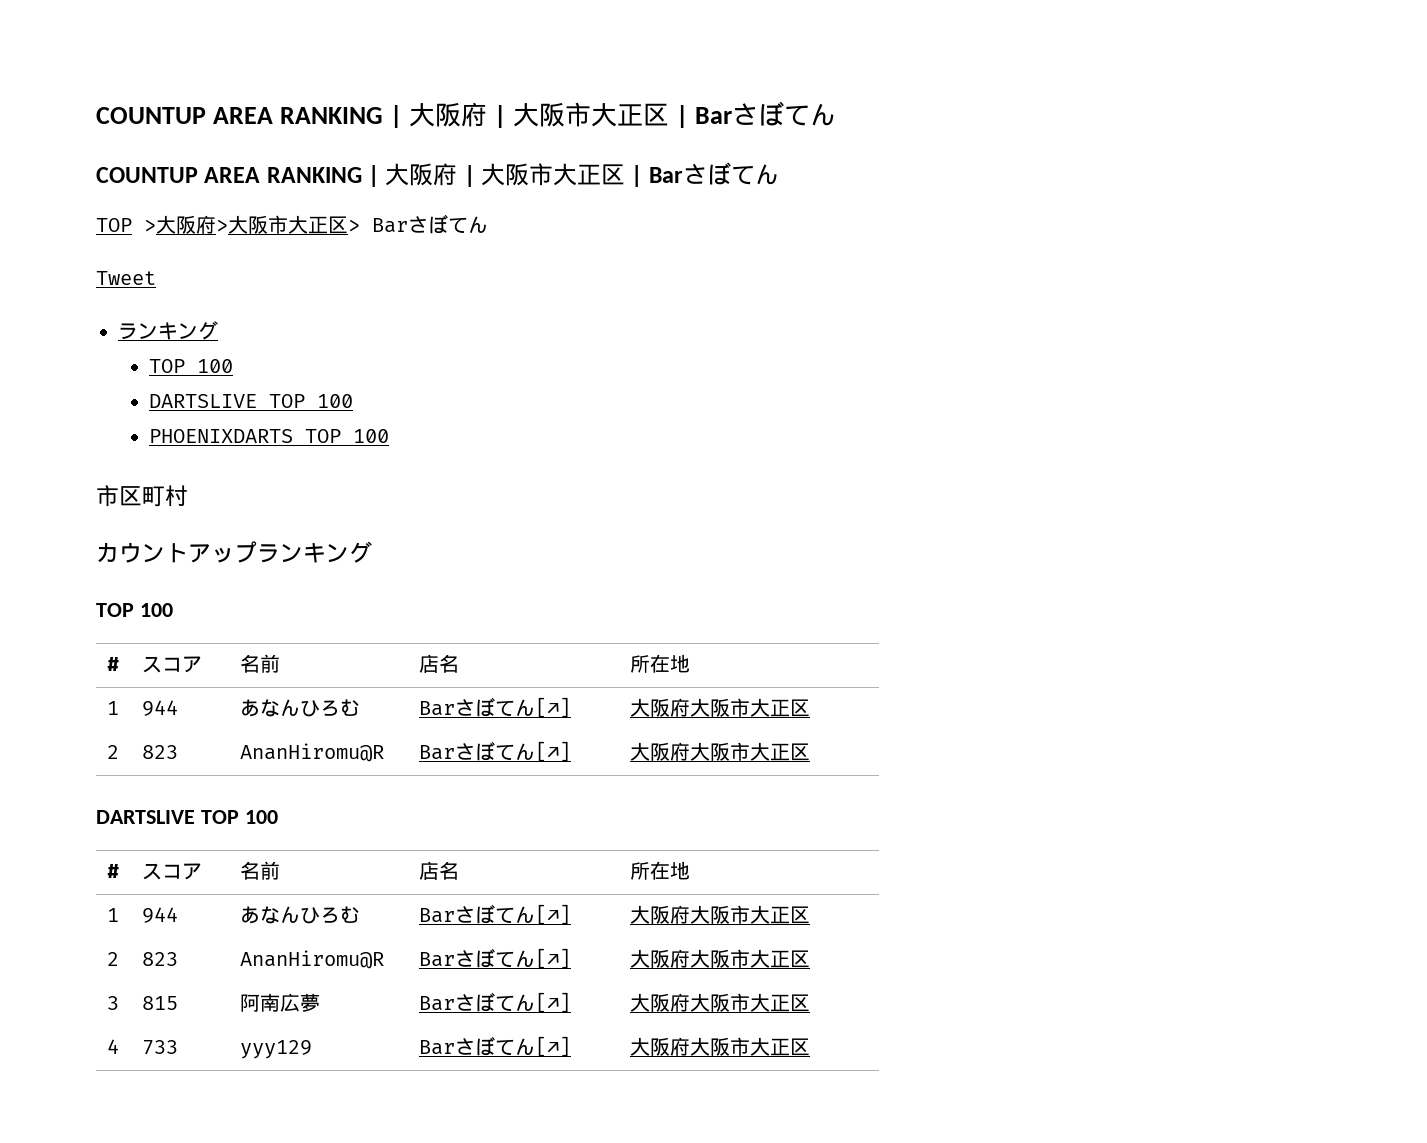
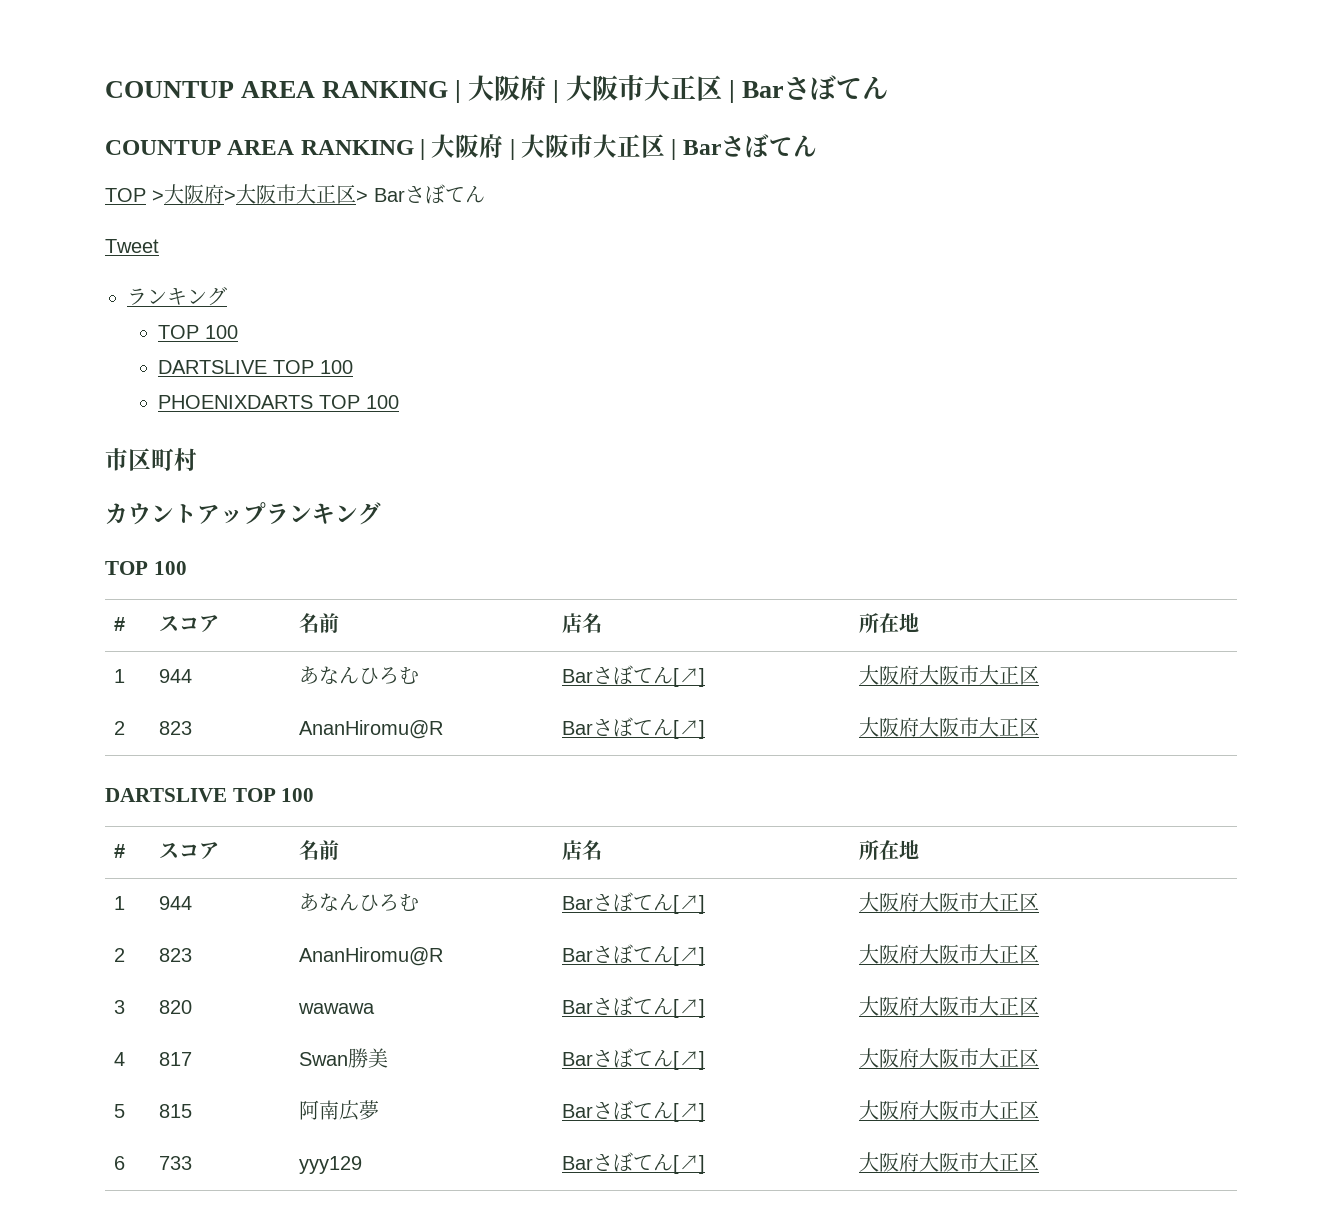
(120, 1003) none -> [158,1000,192,1014] [297,1003,375,1014] [561,996,705,1018] [858,996,1039,1016] [113,1052,125,1066] [158,1052,192,1066] [298,1048,388,1068] [561,1048,705,1070] [858,1048,1039,1068] [113,1104,125,1118] | 820 | wawawa | Barさぼてん[↗] | 大阪府大阪市大正区 // 4 | 817 | Swan勝美 | Barさぼてん[↗] | 大阪府大阪市大正区 // 5
[107,1039,120,1054] 4 -> [113,1156,125,1170] 6

